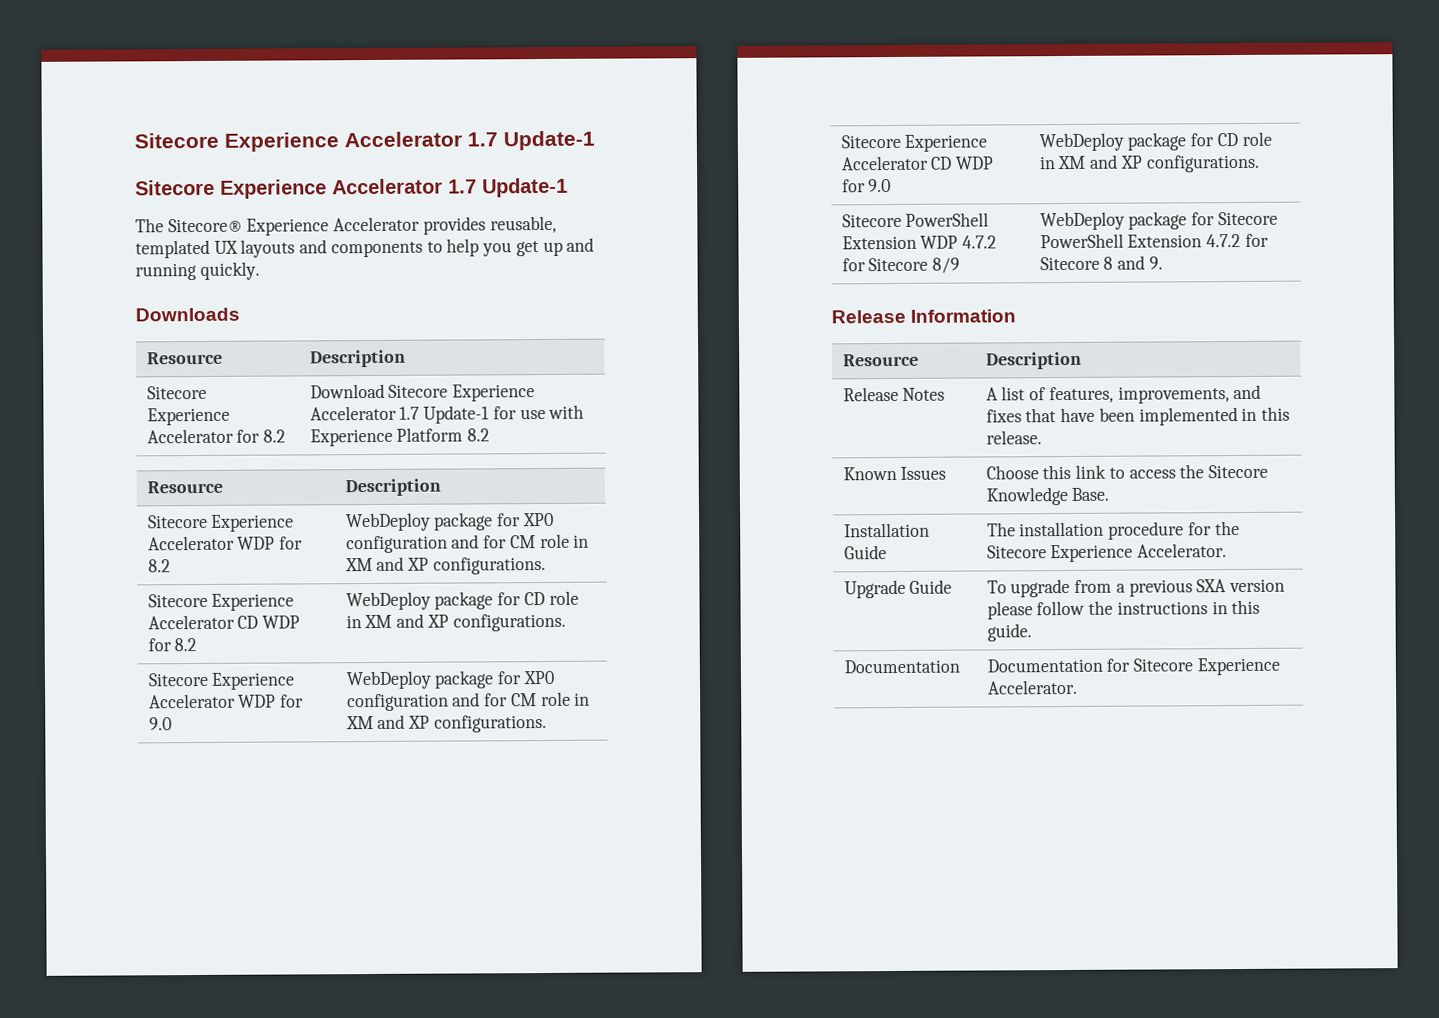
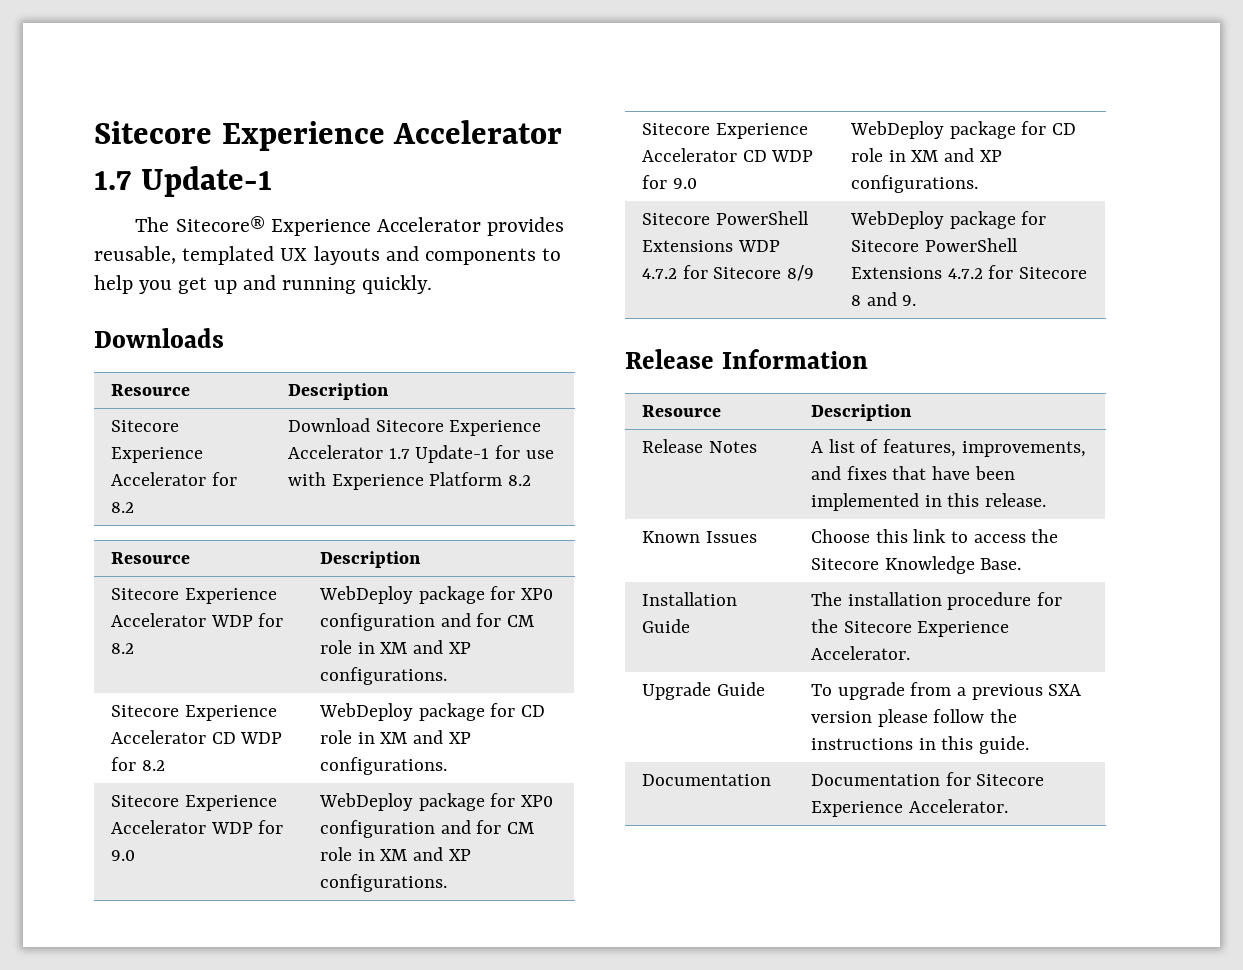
[134,130,595,152] [135,177,568,199] Sitecore Experience Accelerator 1.7 Update-1 // Sitecore Experience Accelerator 1.7 Update-1 -> [94,120,563,151] [94,166,272,197] Sitecore Experience Accelerator 1.7 Update-1
[841,235,917,250] Extension -> [642,240,734,252] Extensions
[1127,234,1203,248] Extension -> [851,267,943,279] Extensions

